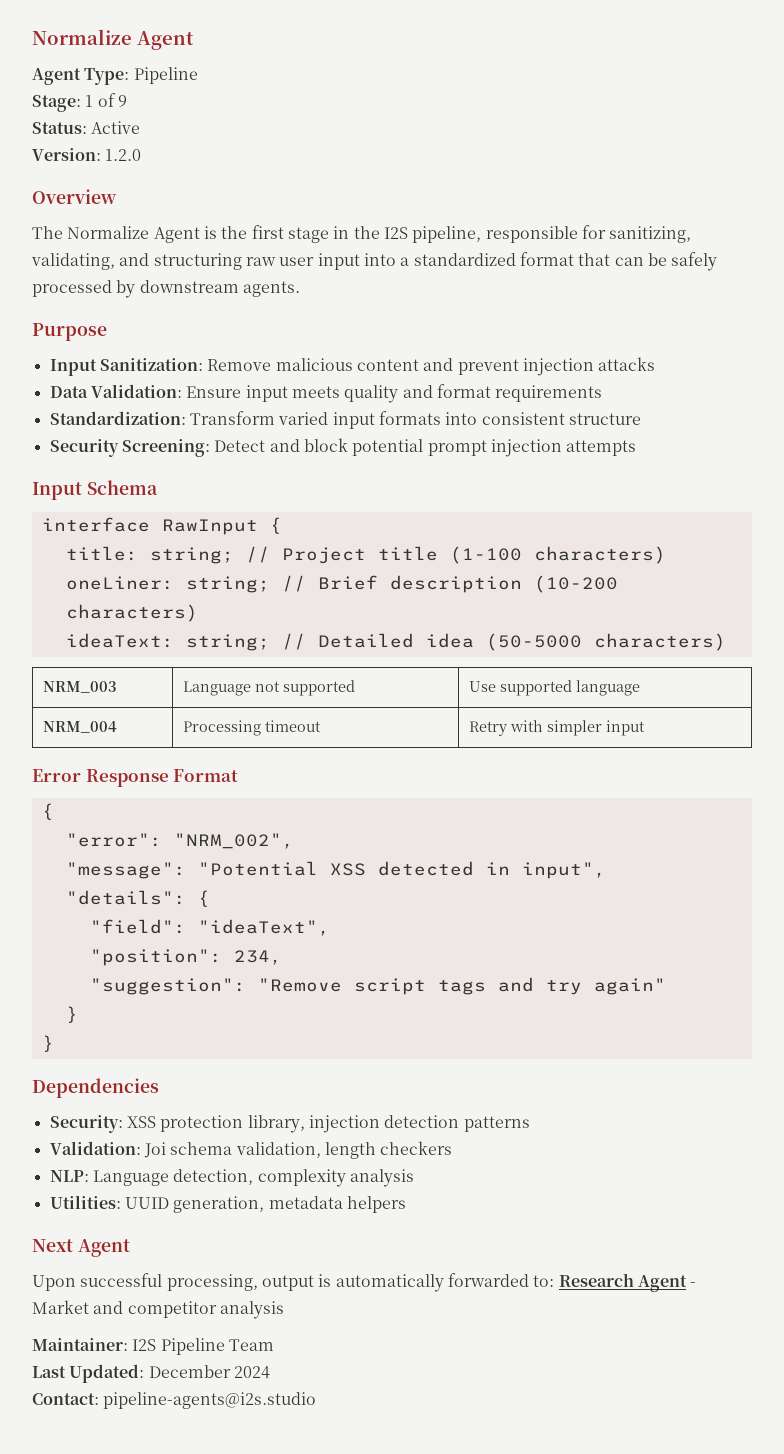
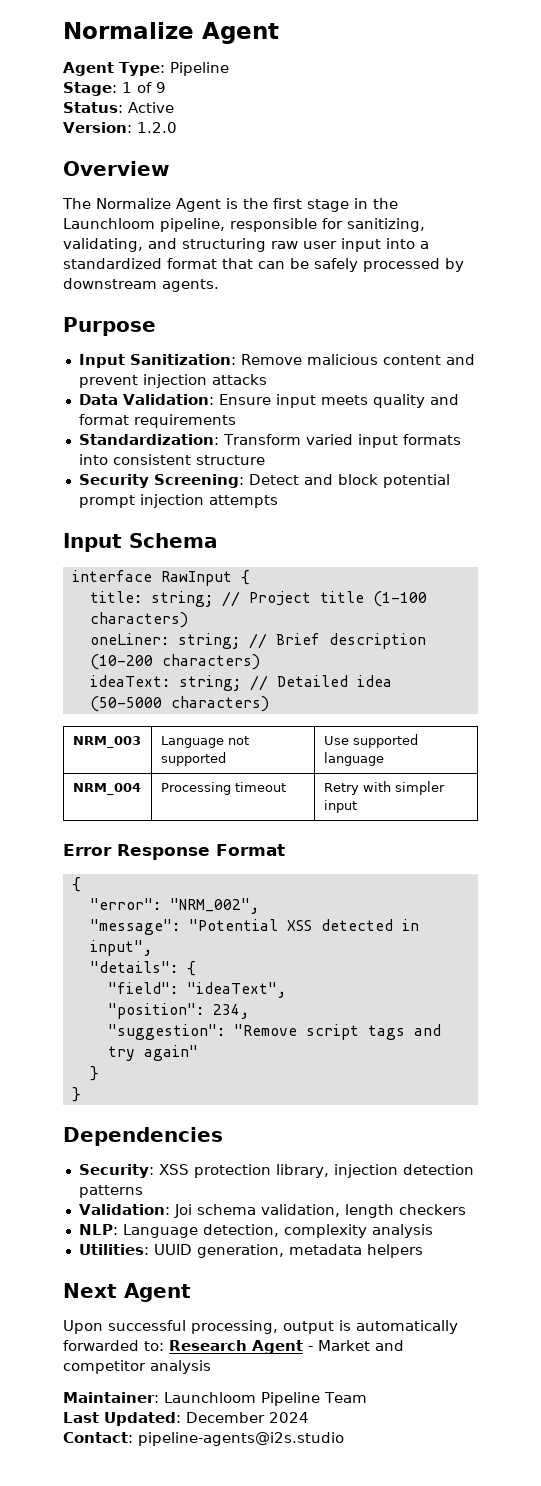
[383,227,408,239] I2S -> [63,218,155,229] Launchloom
[132,1339,157,1351] I2S -> [164,1392,256,1403] Launchloom

